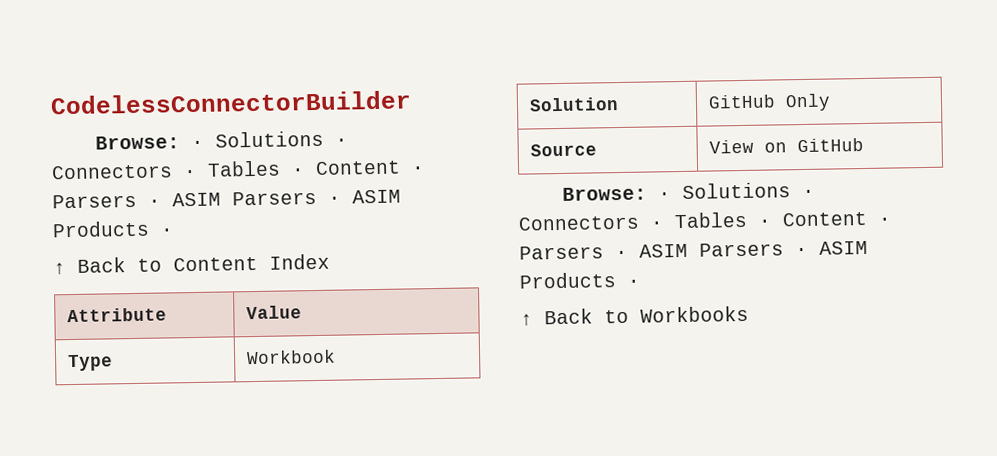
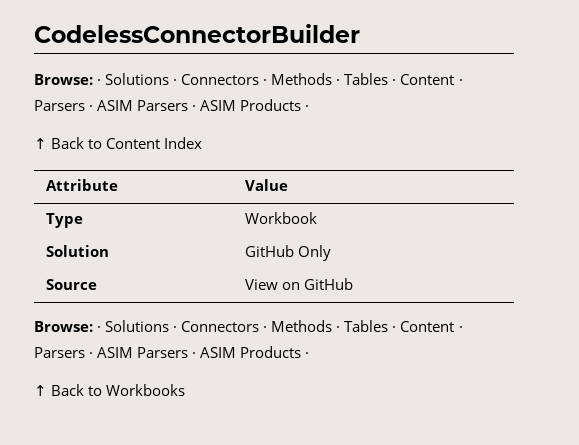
(197, 173) none -> [271,73,341,85] Methods ·
(664, 225) none -> [271,320,341,332] Methods ·

